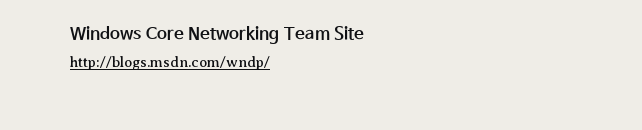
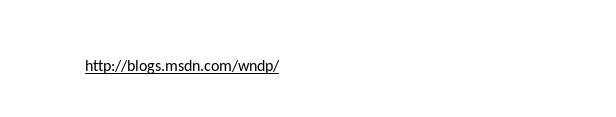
[70,26,365,44] Windows Core Networking Team Site // -> (85, 67) none

